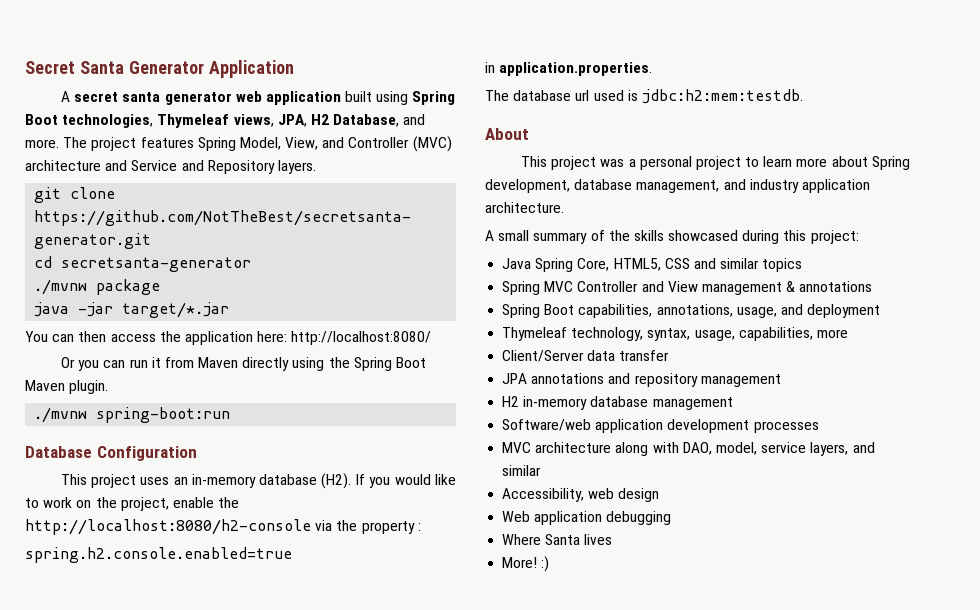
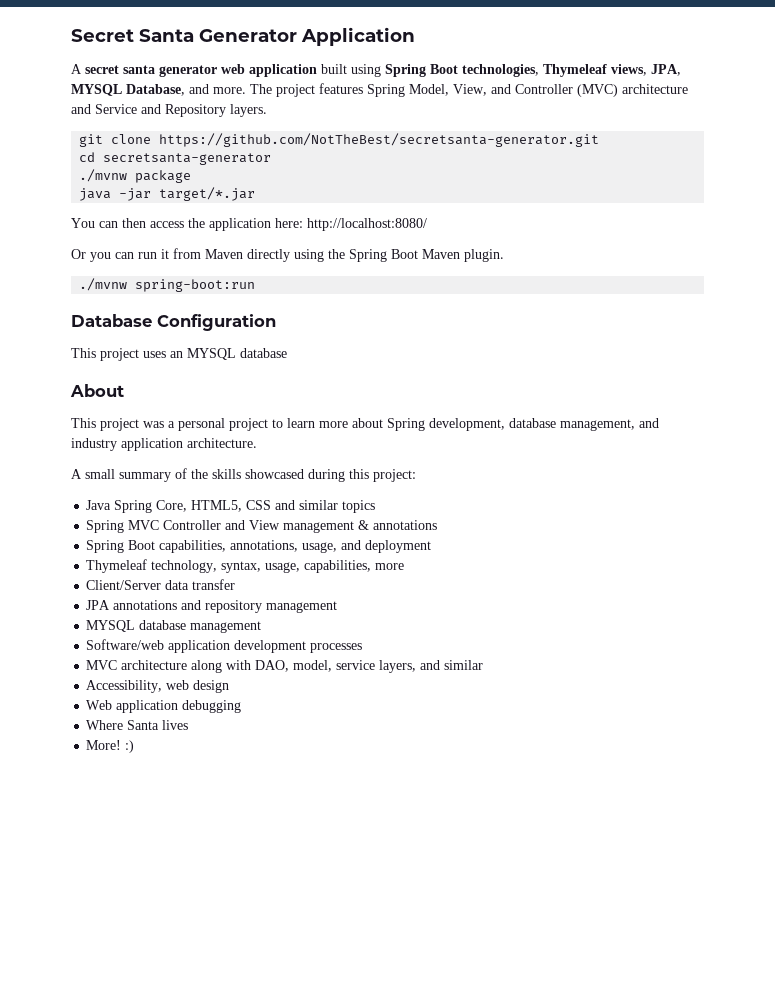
[310,114,329,125] H2 -> [71,84,122,96] MYSQL
[191,473,456,489] [25,497,240,511] [25,519,421,535] [25,547,292,563] [485,62,653,76] [485,89,803,104] in-memory database (H2). If you would like to work on the project, enable the http://localhost:8080/h2-console via the property : // spring.h2.console.enabled=true // in application.properties. // The database url used is jdbc:h2:mem:testdb. -> [187,348,287,360] MYSQL database
[502,396,588,410] H2 in-memory -> [86,620,136,632] MYSQL

